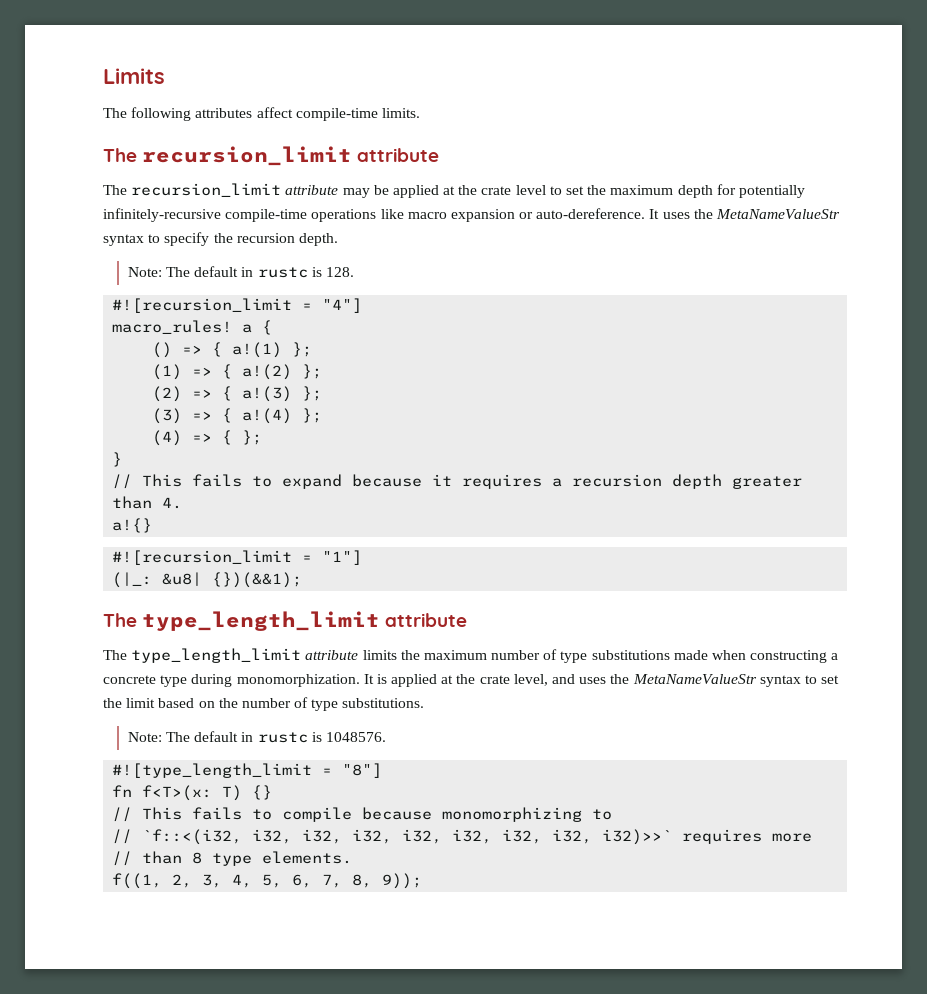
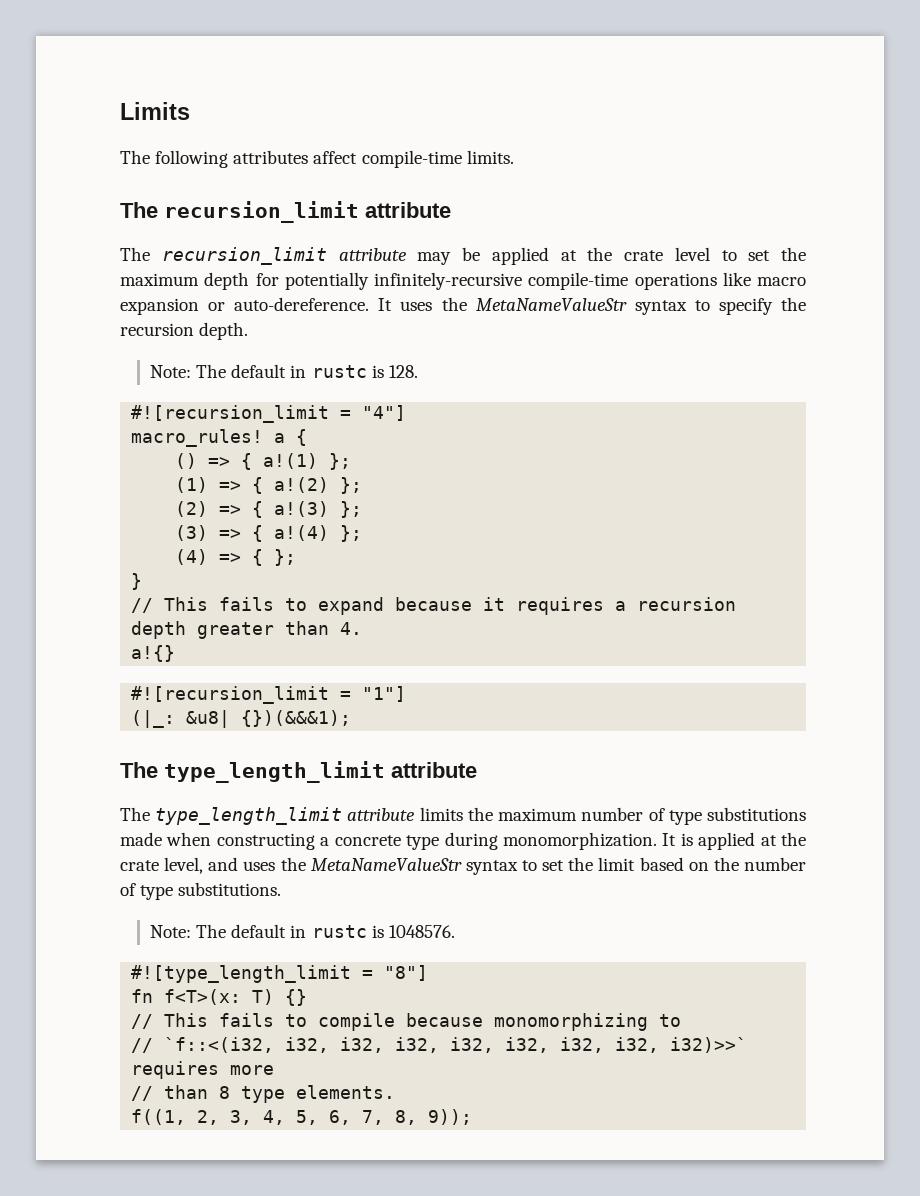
[212,572,303,588] {})(&&1); -> [241,710,352,727] {})(&&&1);

